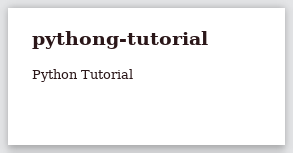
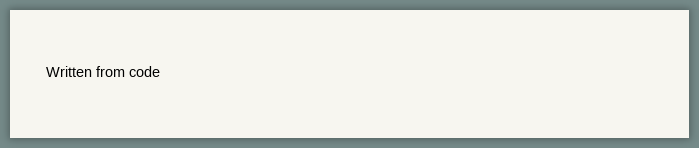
[32,31,208,49] [32,69,133,82] pythong-tutorial // Python Tutorial -> [46,66,160,77] Written from code

